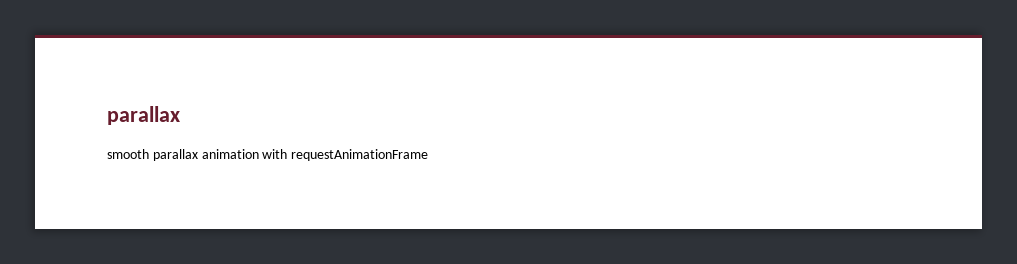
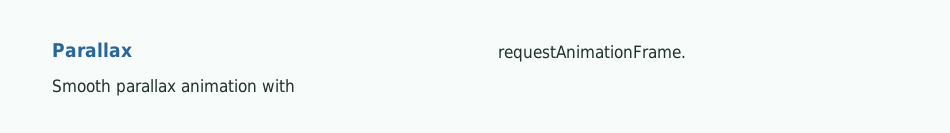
[107,106,180,125] [107,149,149,159] parallax // smooth -> [52,42,132,58] [52,79,111,93] Parallax // Smooth
[291,149,429,161] requestAnimationFrame -> [498,45,686,62] requestAnimationFrame.

